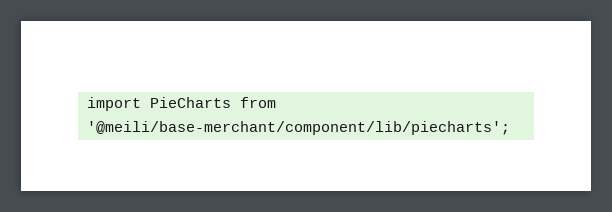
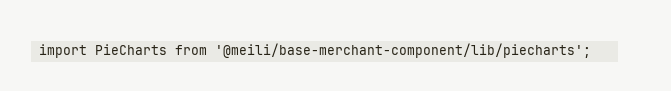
[86,121,510,135] '@meili/base-merchant/component/lib/piecharts'; -> [214,43,591,58] '@meili/base-merchant-component/lib/piecharts';

